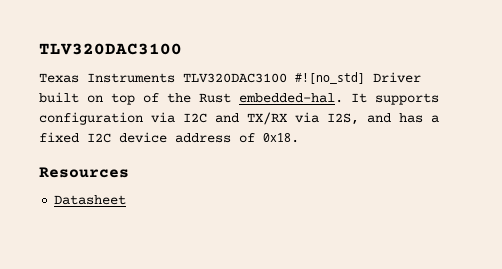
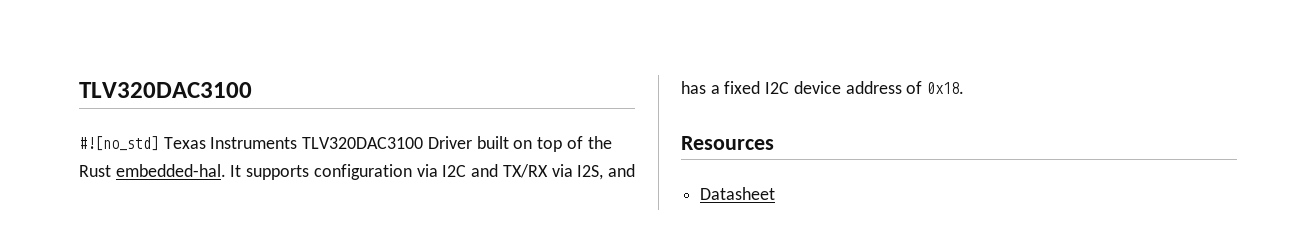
(182, 49) none -> [79,136,159,151] #![no_std]
[295,72,365,84] #![no_std] -> (424, 143) none

